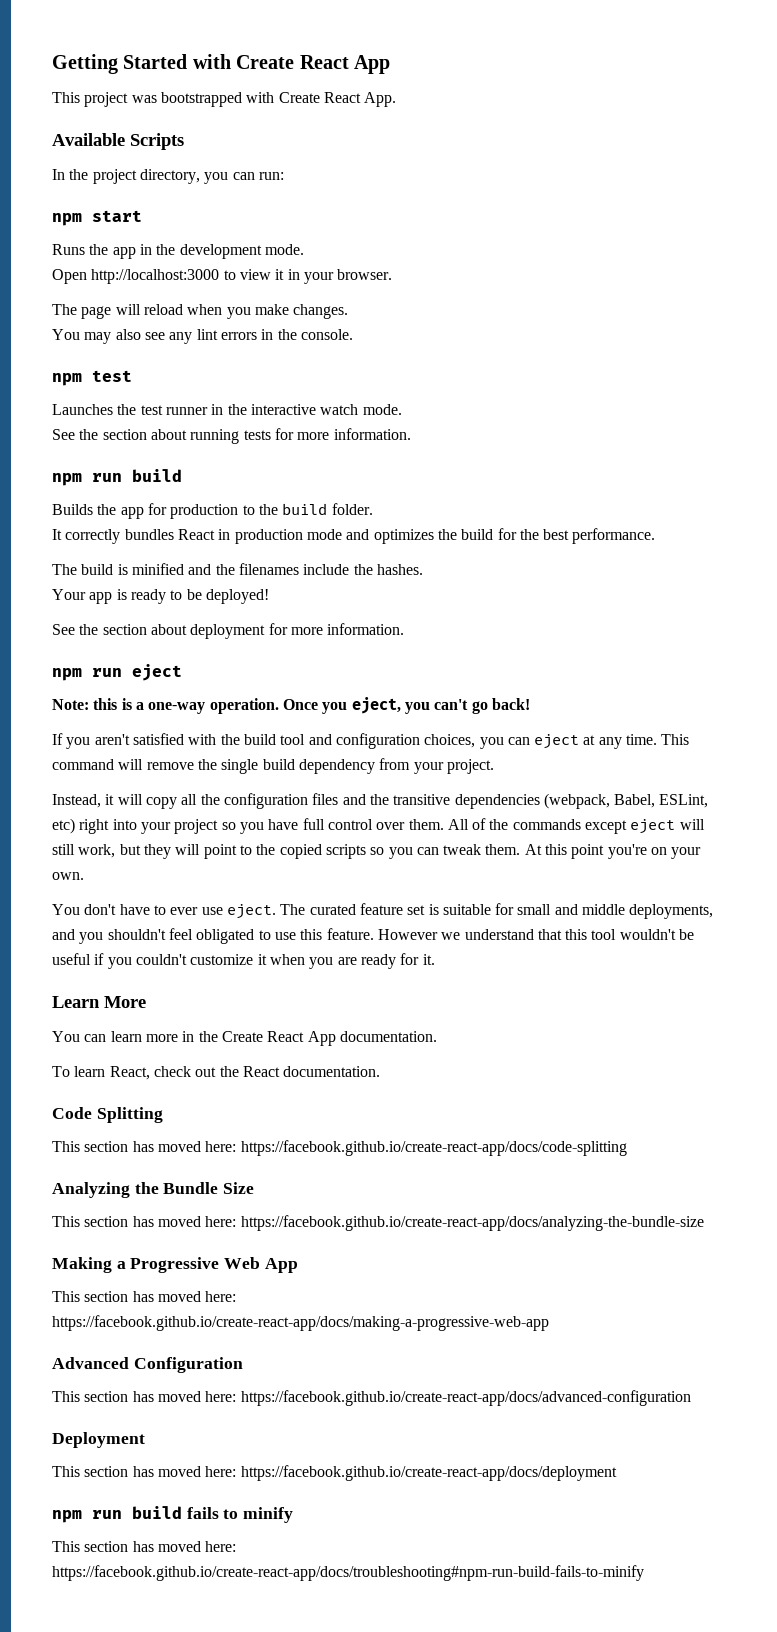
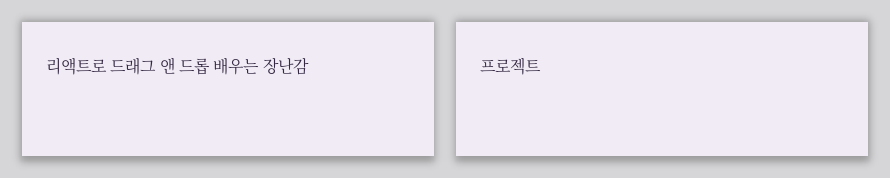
[52,54,390,74] [52,92,397,107] [52,133,184,150] [52,169,284,184] [52,210,142,226] [52,244,304,259] [52,269,393,284] [52,304,349,319] [52,329,353,344] [52,370,132,386] [52,404,402,415] [52,428,411,444] [52,469,182,486] [52,503,373,519] [52,528,656,544] [52,563,423,575] [52,589,269,604] [52,623,405,639] [52,664,182,681] [52,697,530,714] [52,733,690,749] [52,758,494,774] [52,793,709,809] [52,818,705,834] [52,844,702,859] [52,872,84,880] [52,903,714,919] [52,928,695,944] [52,953,435,969] [52,996,146,1008] [52,1031,437,1046] [52,1066,381,1080] [52,1107,163,1123] [52,1140,627,1156] [52,1182,255,1198] [52,1215,704,1231] [52,1257,298,1273] [52,1291,237,1302] [52,1315,549,1331] [52,1357,243,1373] [52,1390,691,1406] [52,1432,145,1448] [52,1465,617,1481] [52,1506,294,1523] [52,1541,237,1552] [52,1565,644,1581] Getting Started with Create React App // This project was bootstrapped with Create React App. // Available Scripts // In the project directory, you can run: // npm start // Runs the app in the development mode. // Open http://localhost:3000 to view it in your browser. // The page will reload when you make changes. // You may also see any lint errors in the console. // npm test // Launches the test runner in the interactive watch mode. // See the section about running tests for more information. // npm run build // Builds the app for production to the build folder. // It correctly bundles React in production mode and optimizes the build for the best performance. // The build is minified and the filenames include the hashes. // Your app is ready to be deployed! // See the section about deployment for more information. // npm run eject // Note: this is a one-way operation. Once you eject, you can't go back! // If you aren't satisfied with the build tool and configuration choices, you can eject at any time. This command will remove the single build dependency from your project. // Instead, it will copy all the configuration files and the transitive dependencies (webpack, Babel, ESLint, etc) right into your project so you have full control over them. All of the commands except eject will still work, but they will point to the copied scripts so you can tweak them. At this point you're on your own. // You don't have to ever use eject. The curated feature set is suitable for small and middle deployments, and you shouldn't feel obligated to use this feature. However we understand that this tool wouldn't be useful if you couldn't customize it when you are ready for it. // Learn More // You can learn more in the Create React App documentation. // To learn React, check out the React documentation. // Code Splitting // This section has moved here: https://facebook.github.io/create-react-app/docs/code-splitting // Analyzing the Bundle Size // This section has moved here: https://facebook.github.io/create-react-app/docs/analyzing-the-bundle-size // Making a Progressive Web App // This section has moved here: https://facebook.github.io/create-react-app/docs/making-a-progressive-web-app // Advanced Configuration // This section has moved here: https://facebook.github.io/create-react-app/docs/advanced-configuration // Deployment // This section has moved here: https://facebook.github.io/create-react-app/docs/deployment // npm run build fails to minify // This section has moved here: https://facebook.github.io/create-react-app/docs/troubleshooting#npm-run-build-fails-to-minify -> [46,57,541,75] 리액트로 드래그 앤 드롭 배우는 장난감 프로젝트

